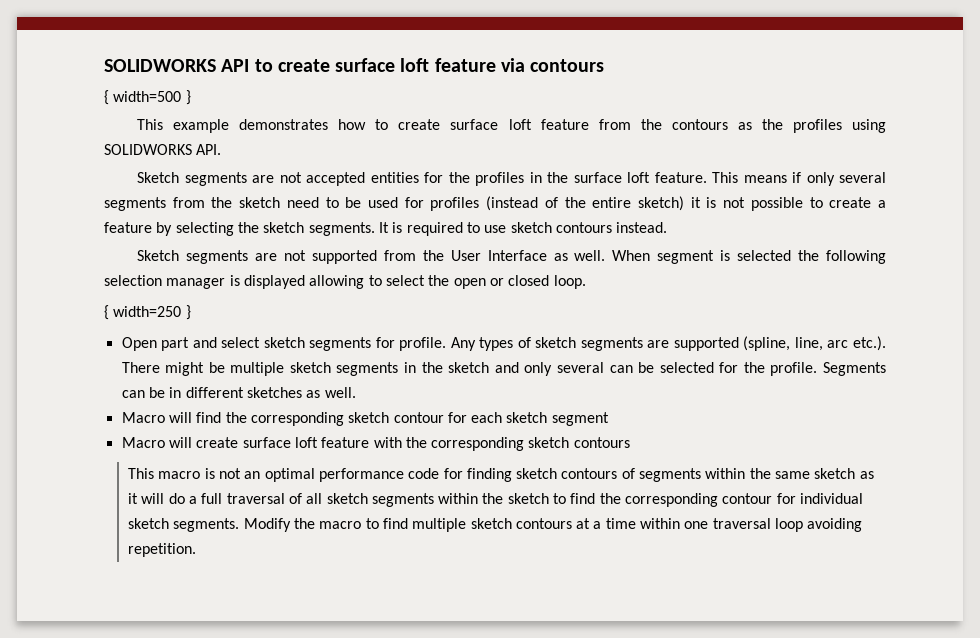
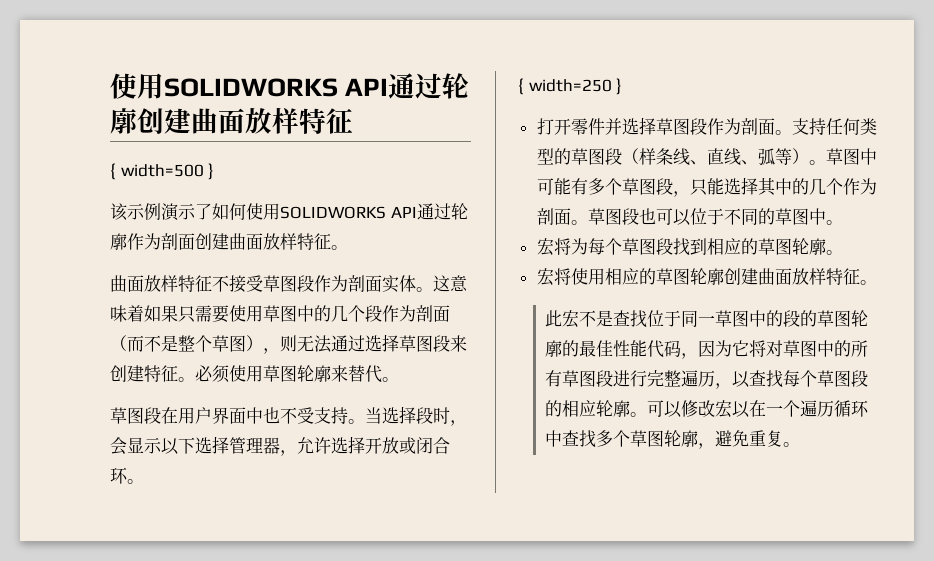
[104,58,605,72] [104,90,191,105] [137,119,886,133] [104,144,222,155] [137,172,887,186] [104,196,886,211] [104,222,668,236] [137,250,887,264] [104,275,586,289] [104,305,191,320] [121,336,887,351] [121,362,887,376] [121,387,356,398] [121,412,609,426] [121,437,630,451] [127,468,874,482] [127,493,864,507] [127,518,863,532] [127,543,196,557] SOLIDWORKS API to create surface loft feature via contours // { width=500 } // This example demonstrates how to create surface loft feature from the contours as the profiles using SOLIDWORKS API. // Sketch segments are not accepted entities for the profiles in the surface loft feature. This means if only several segments from the sketch need to be used for profiles (instead of the entire sketch) it is not possible to create a feature by selecting the sketch segments. It is required to use sketch contours instead. // Sketch segments are not supported from the User Interface as well. When segment is selected the following selection manager is displayed allowing to select the open or closed loop. // { width=250 } // Open part and select sketch segments for profile. Any types of sketch segments are supported (spline, line, arc etc.). There might be multiple sketch segments in the sketch and only several can be selected for the profile. Segments can be in different sketches as well. // Macro will find the corresponding sketch contour for each sketch segment // Macro will create surface loft feature with the corresponding sketch contours // This macro is not an optimal performance code for finding sketch contours of segments within the same sketch as it will do a full traversal of all sketch segments within the sketch to find the corresponding contour for individual sketch segments. Modify the macro to find multiple sketch contours at a time within one traversal loop avoiding repetition. -> [110,73,470,99] [110,107,353,134] [110,163,215,180] [110,203,468,221] [110,233,348,251] [110,275,468,293] [110,305,450,323] [110,334,467,354] [110,365,399,383] [110,406,467,426] [110,436,450,456] [110,467,144,484] [518,78,623,95] [536,117,877,135] [536,148,877,166] [536,177,877,197] [536,208,843,226] [536,238,843,256] [536,268,877,286] [545,310,869,328] [545,340,869,359] [545,370,869,389] [545,400,870,418] [545,430,801,449] 使用SOLIDWORKS API通过轮廓创建曲面放样特征 // { width=500 } // 该示例演示了如何使用SOLIDWORKS API通过轮廓作为剖面创建曲面放样特征。 // 曲面放样特征不接受草图段作为剖面实体。这意味着如果只需要使用草图中的几个段作为剖面（而不是整个草图），则无法通过选择草图段来创建特征。必须使用草图轮廓来替代。 // 草图段在用户界面中也不受支持。当选择段时，会显示以下选择管理器，允许选择开放或闭合环。 // { width=250 } // 打开零件并选择草图段作为剖面。支持任何类型的草图段（样条线、直线、弧等）。草图中可能有多个草图段，只能选择其中的几个作为剖面。草图段也可以位于不同的草图中。 // 宏将为每个草图段找到相应的草图轮廓。 // 宏将使用相应的草图轮廓创建曲面放样特征。 // 此宏不是查找位于同一草图中的段的草图轮廓的最佳性能代码，因为它将对草图中的所有草图段进行完整遍历，以查找每个草图段的相应轮廓。可以修改宏以在一个遍历循环中查找多个草图轮廓，避免重复。

